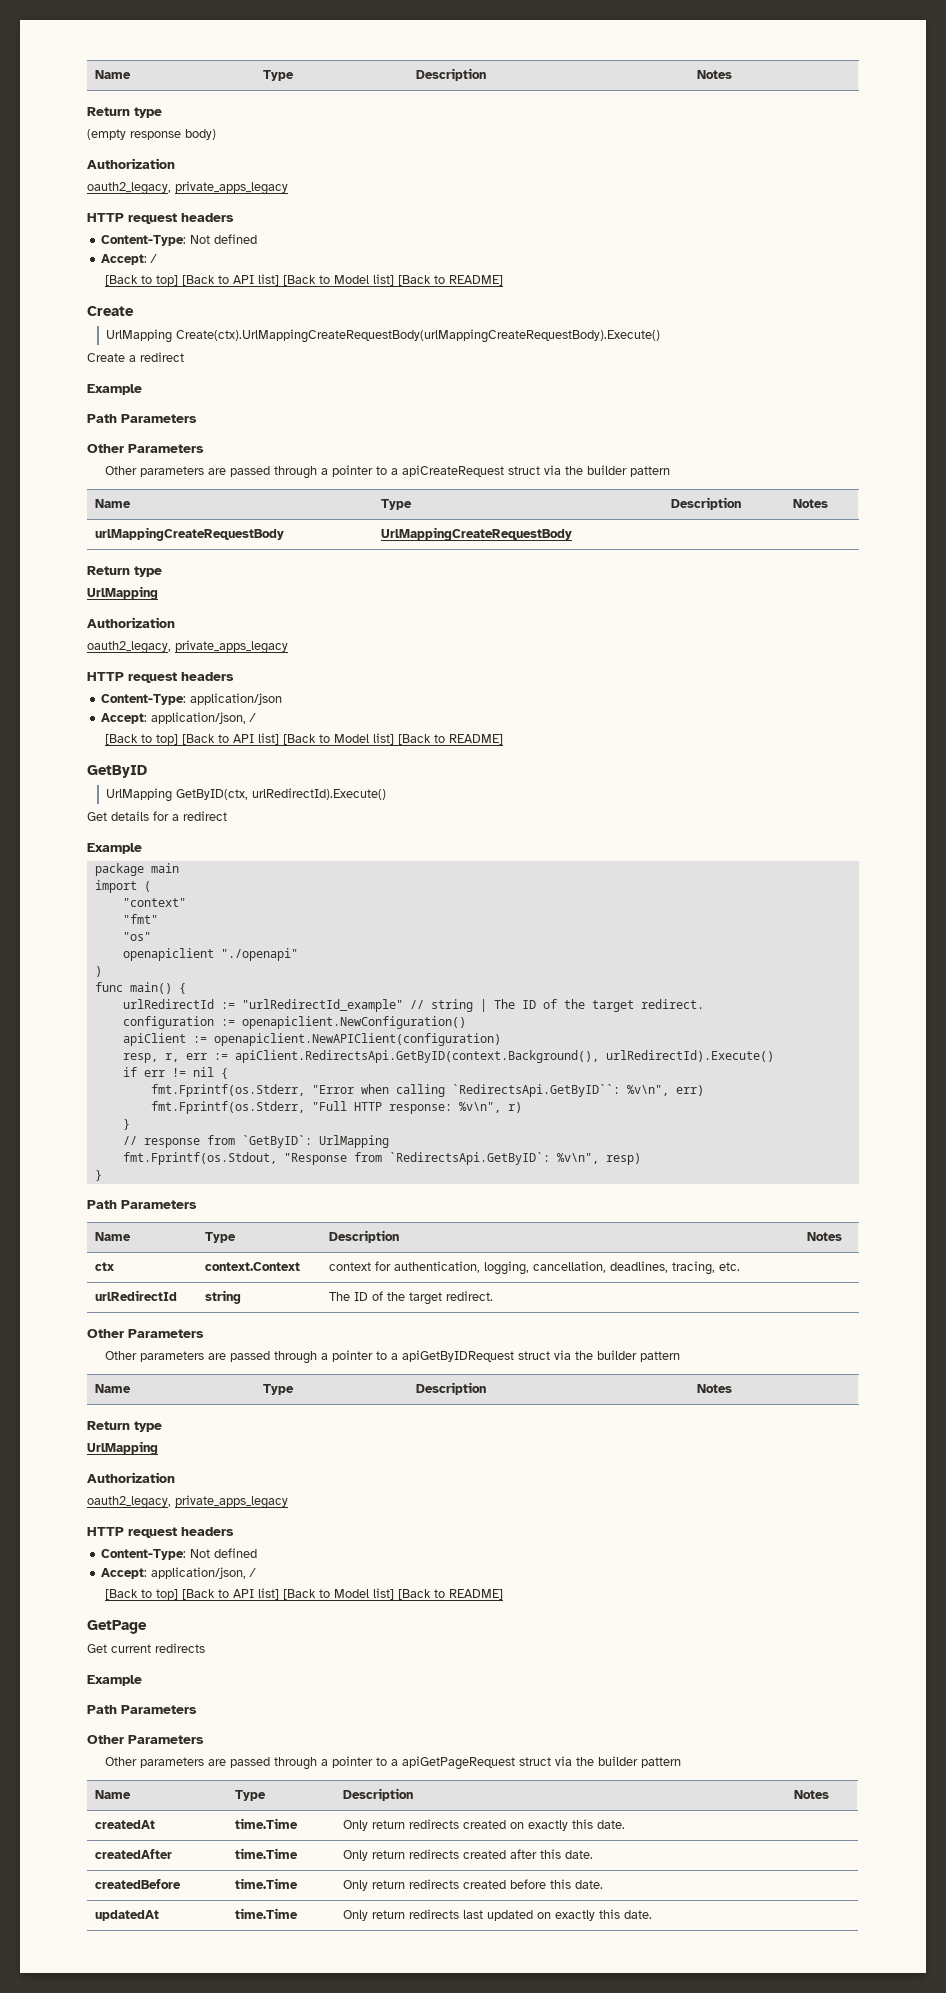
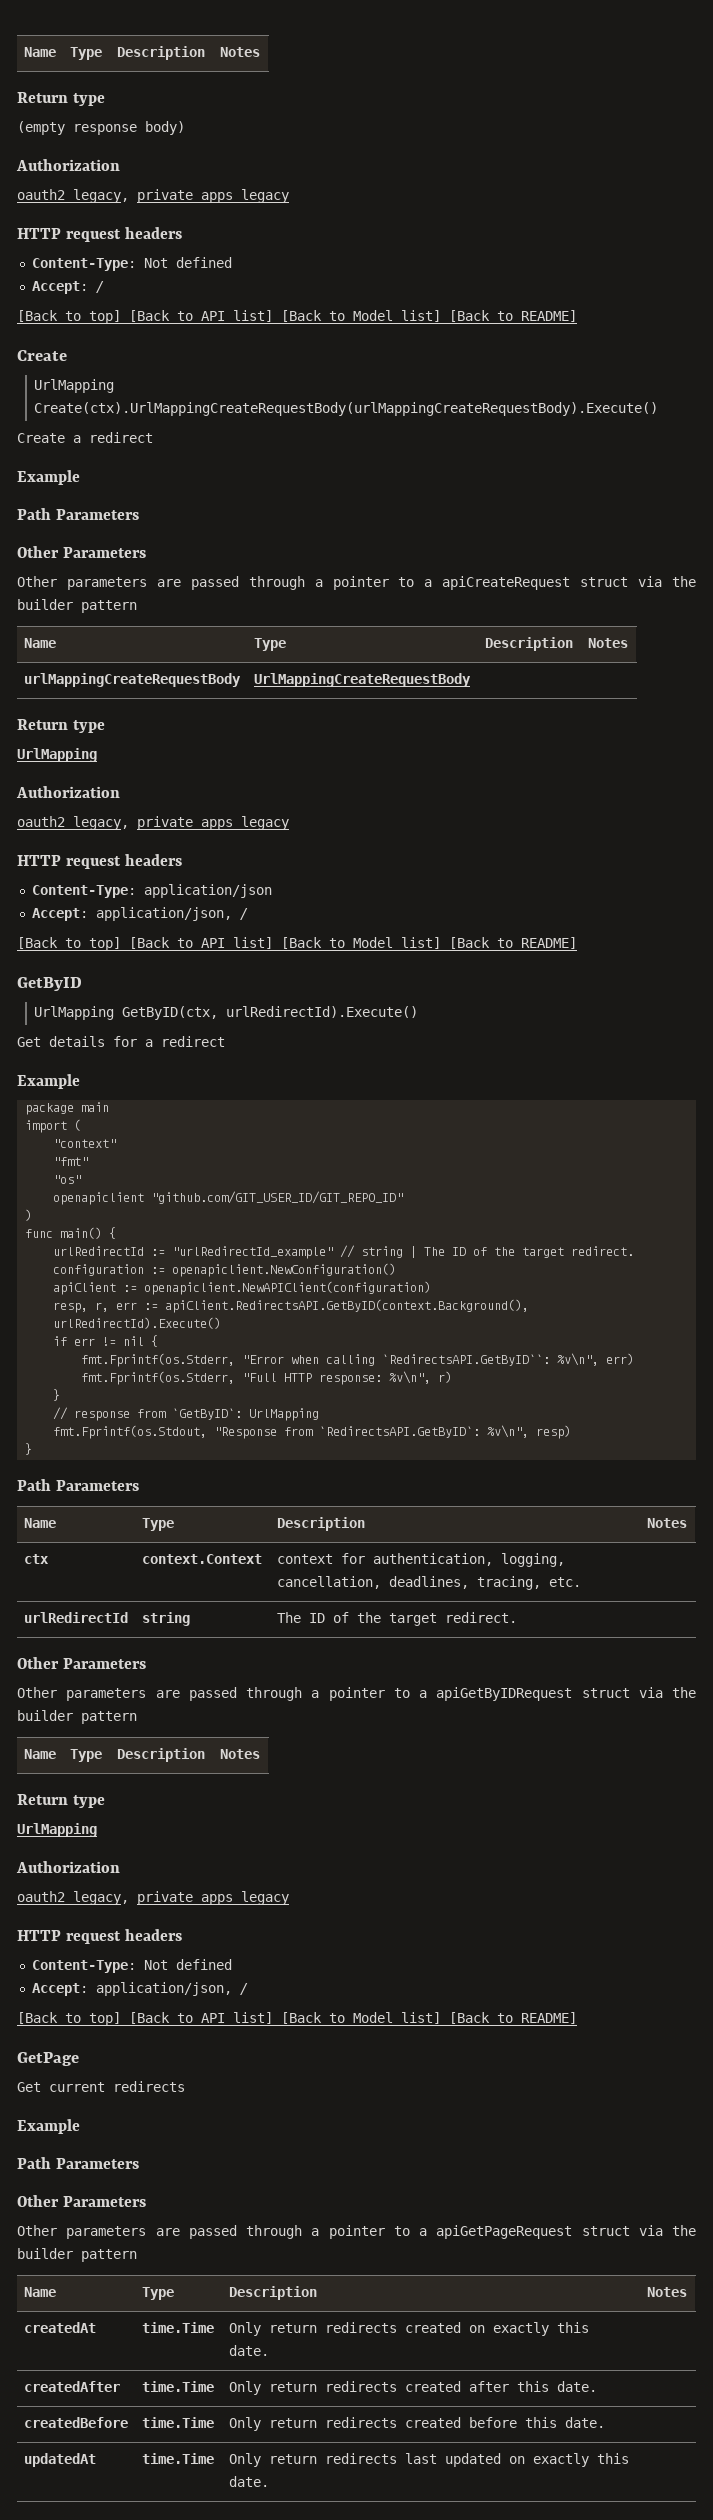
[220,948,298,961] "./openapi" -> [151,1191,404,1204] "github.com/GIT_USER_ID/GIT_REPO_ID"
[234,1050,599,1063] apiClient.RedirectsApi.GetByID(context.Background(), -> [165,1299,530,1313] apiClient.RedirectsAPI.GetByID(context.Background(),
[451,1084,620,1097] `RedirectsApi.GetByID``: -> [382,1354,551,1366] `RedirectsAPI.GetByID``:
[388,1152,550,1165] `RedirectsApi.GetByID`: -> [319,1426,481,1438] `RedirectsAPI.GetByID`:

